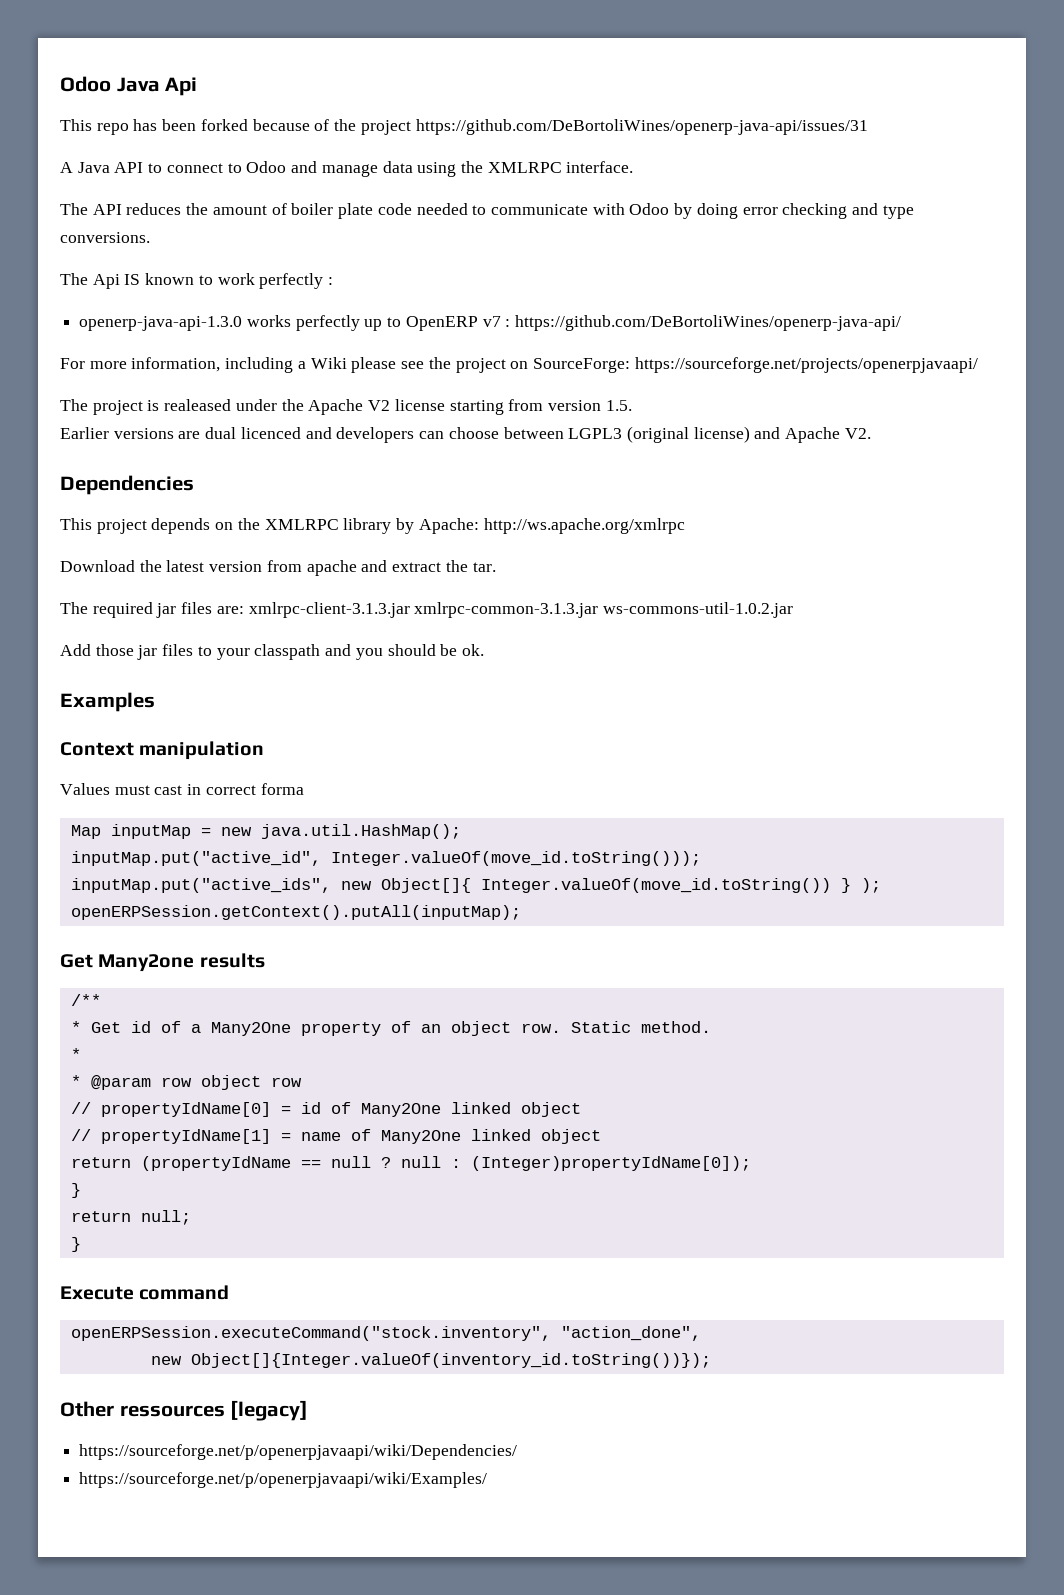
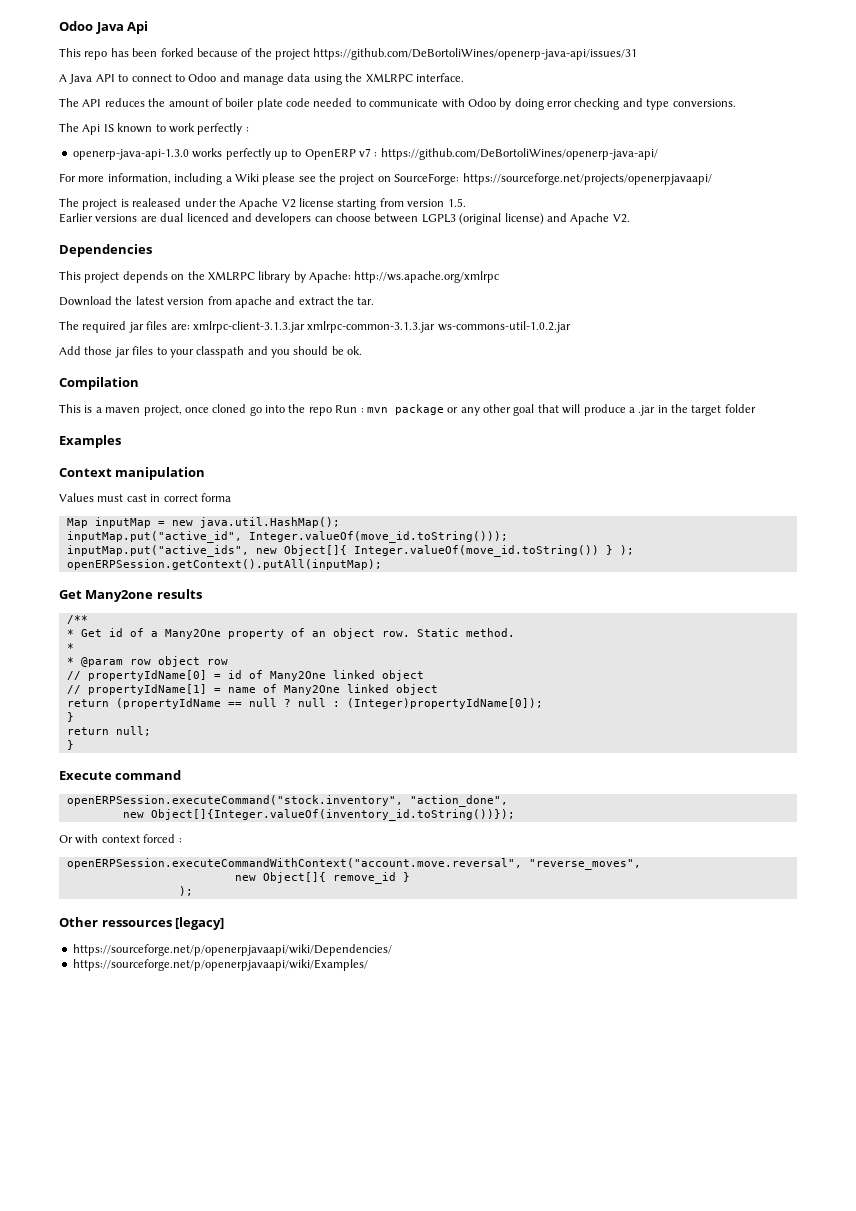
(484, 650) none -> [59,377,139,390] [59,404,756,416] // Compilation // This is a maven project, once cloned go into the repo Run : mvn package or any other goal that will produce a .jar in the target folder
(711, 1360) none -> [59,834,182,844] [66,858,641,870] [234,872,410,884] [178,886,193,896] // Or with context forced : // openERPSession.executeCommandWithContext("account.move.reversal", "reverse_moves", // new Object[]{ remove_id } // );

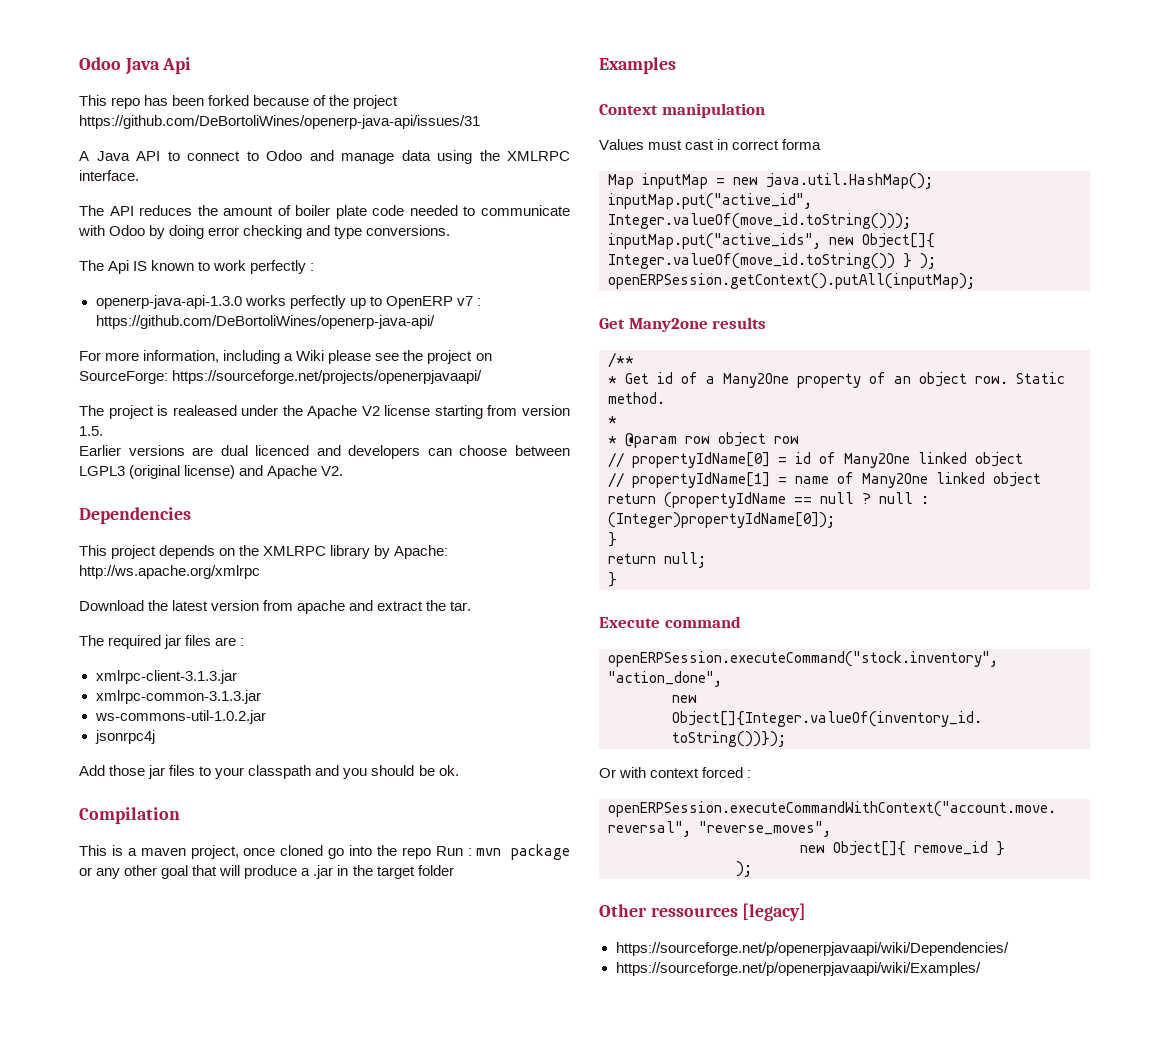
[170,324,190,330] are: -> [215,637,245,646] are : //
(305, 327) none -> (237, 677) //
(436, 327) none -> (261, 697) //
(571, 327) none -> [94,730,155,744] // jsonrpc4j

